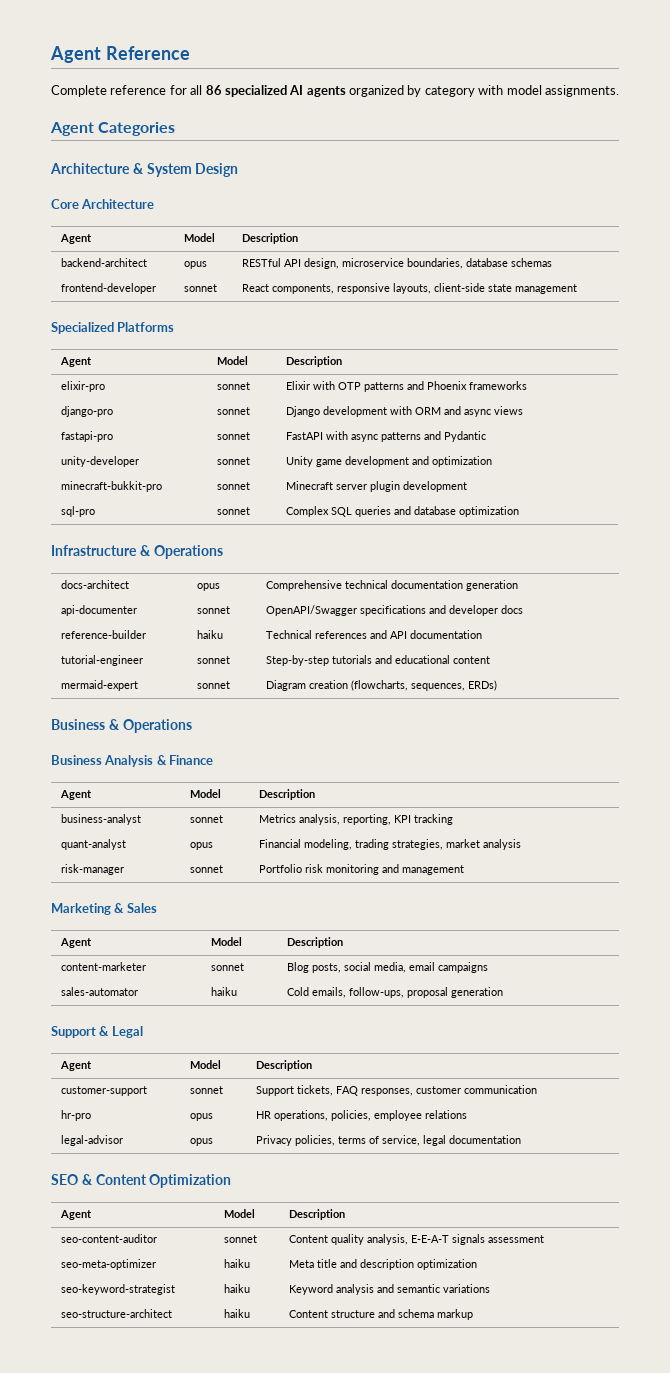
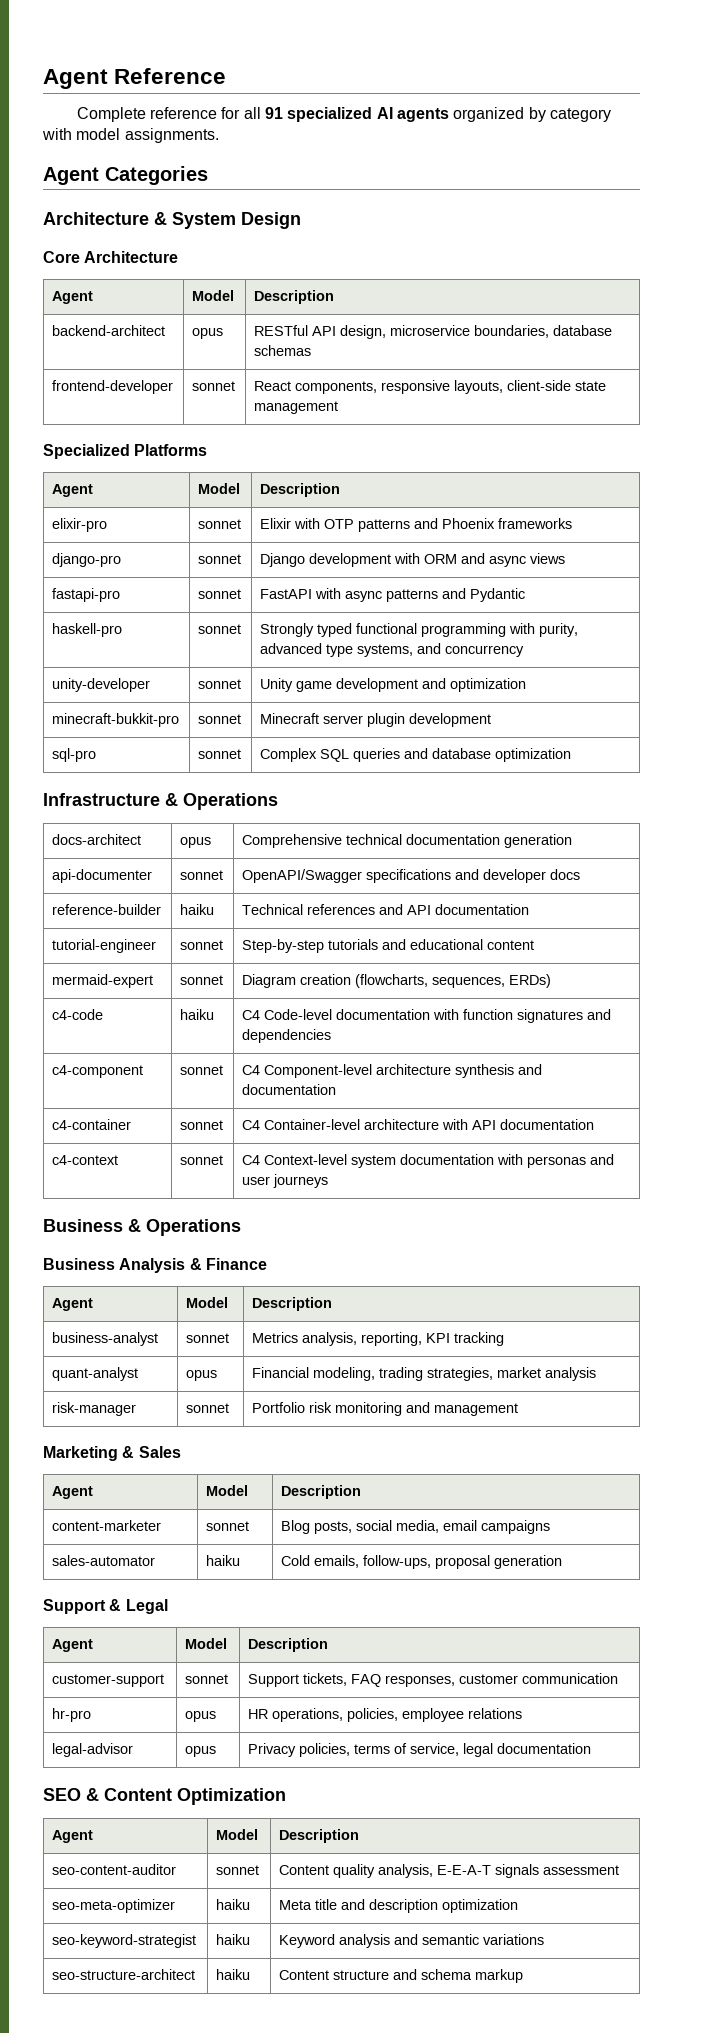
[205,85,222,95] 86 -> [265,107,284,119] 91
(486, 436) none -> [52,623,123,637] [198,624,242,634] [260,623,579,637] [260,643,525,657] // haskell-pro | sonnet | Strongly typed functional programming with purity, advanced type systems, and concurrency
(497, 685) none -> [52,1009,104,1020] [180,1009,215,1020] [242,1009,612,1023] [242,1029,332,1043] [52,1065,144,1078] [180,1065,224,1075] [242,1064,543,1078] [242,1084,337,1095] [52,1119,132,1130] [180,1120,224,1130] [242,1119,595,1130] [52,1155,119,1165] [180,1155,224,1165] [242,1154,615,1168] [242,1174,329,1188] // c4-code | haiku | C4 Code-level documentation with function signatures and dependencies // c4-component | sonnet | C4 Component-level architecture synthesis and documentation // c4-container | sonnet | C4 Container-level architecture with API documentation // c4-context | sonnet | C4 Context-level system documentation with personas and user journeys

